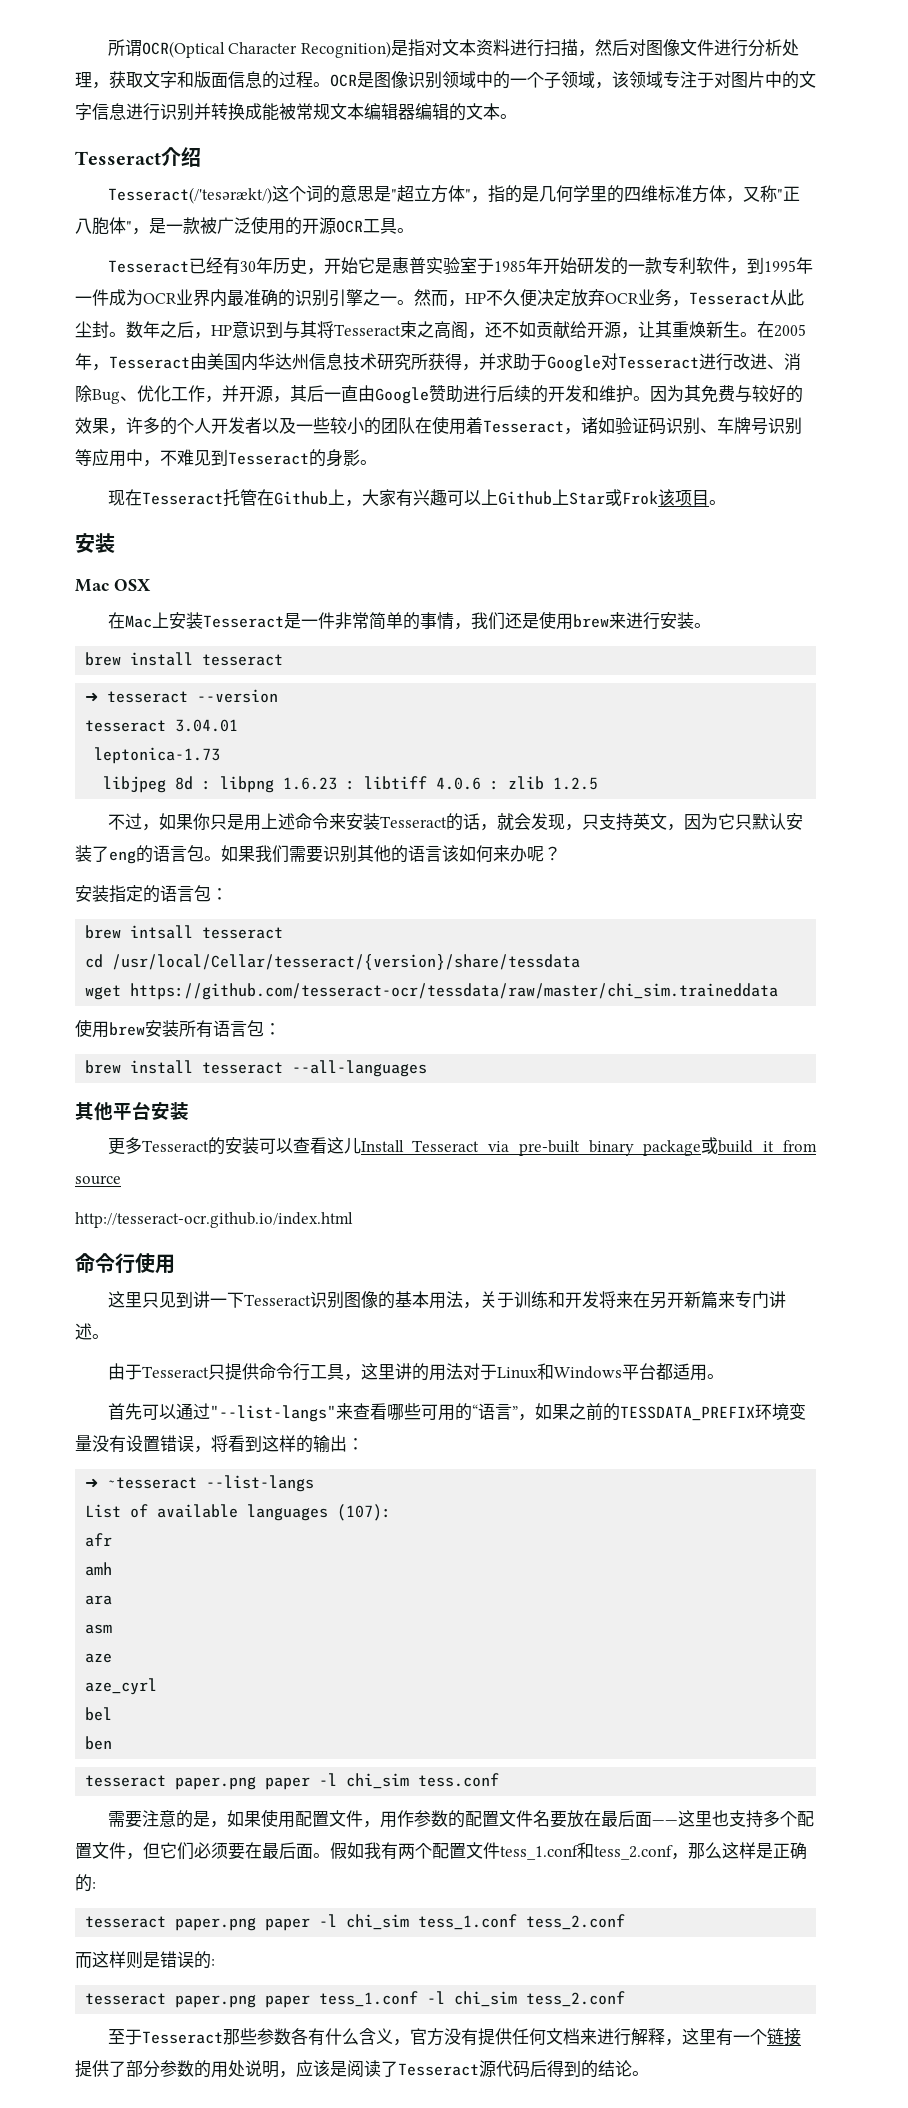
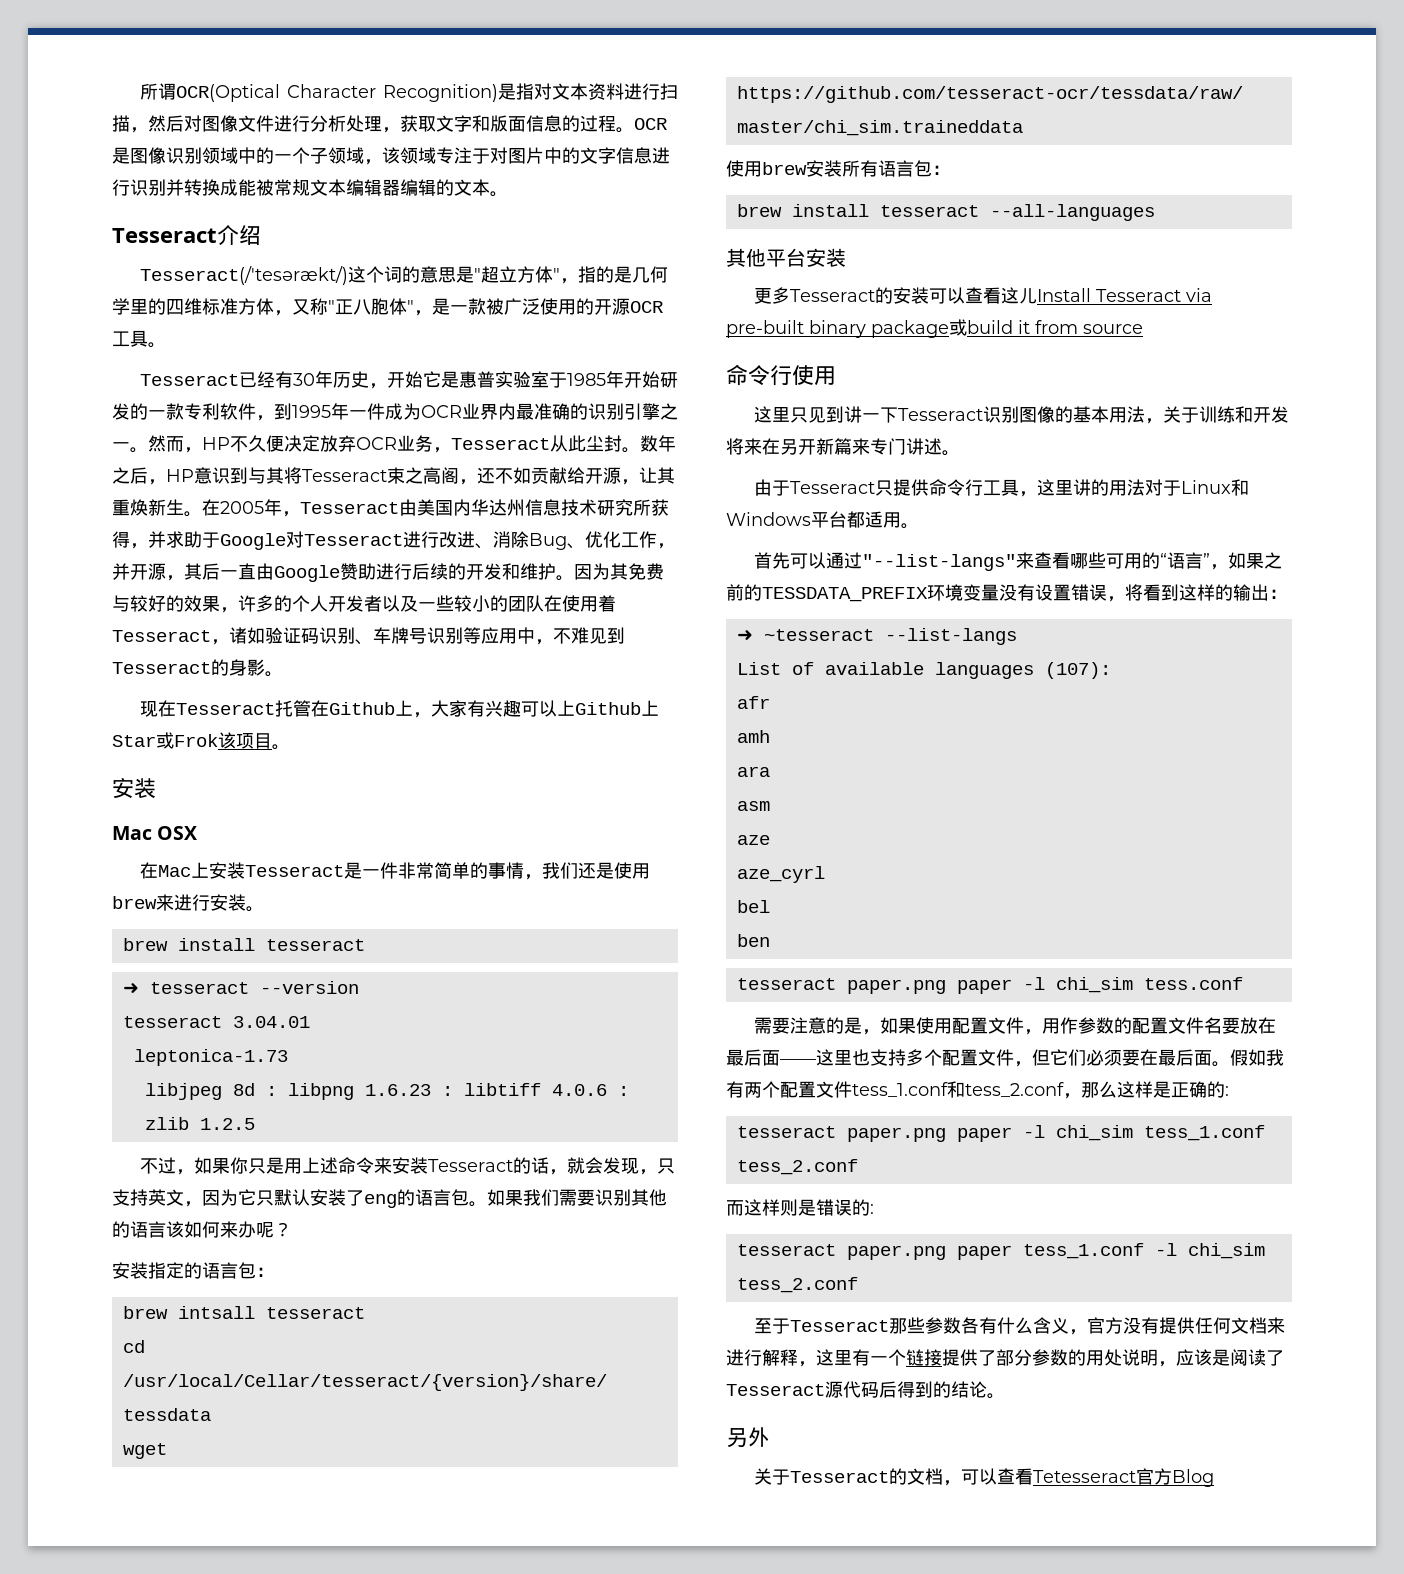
[75,1212,353,1228] // http://tesseract-ocr.github.io/index.html -> (1143, 329) none
(649, 2073) none -> [726,1427,770,1448] [753,1468,1214,1487] // 另外 // 关于Tesseract的文档，可以查看Tetesseract官方Blog

